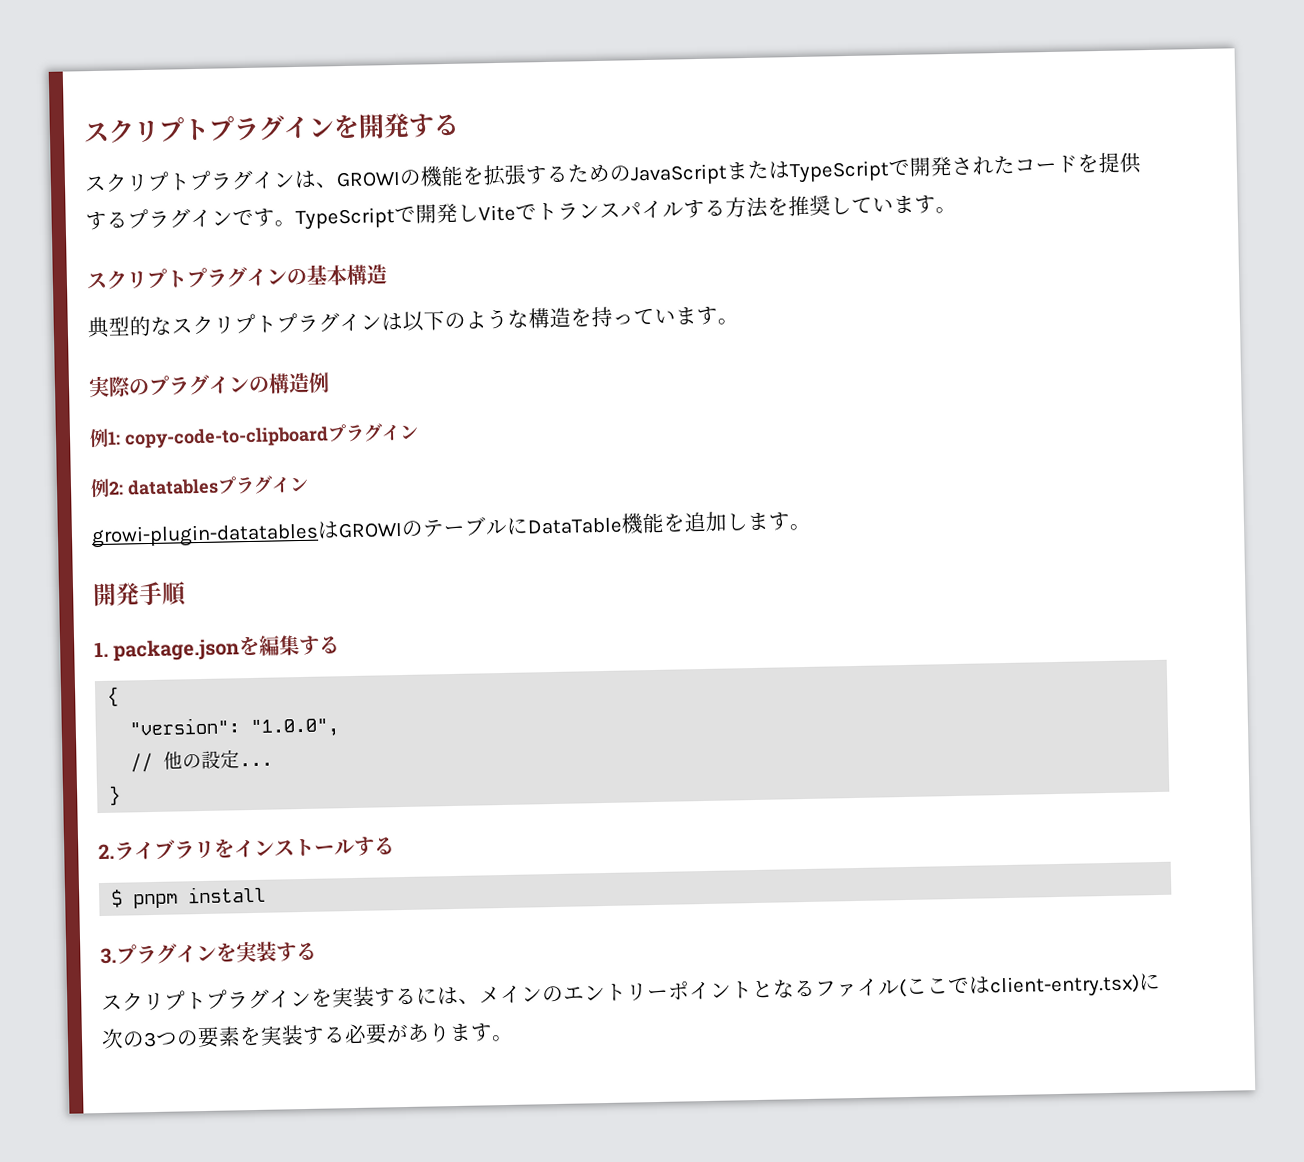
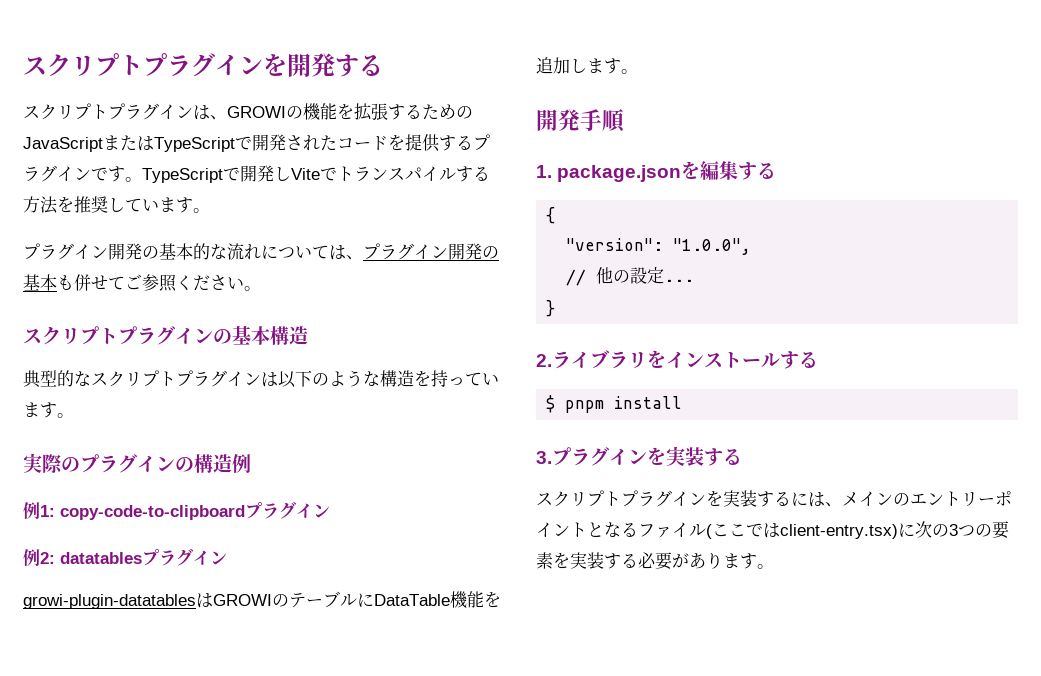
(957, 210) none -> [23,243,499,260] [23,274,261,292] // プラグイン開発の基本的な流れについては、プラグイン開発の基本も併せてご参照ください。

